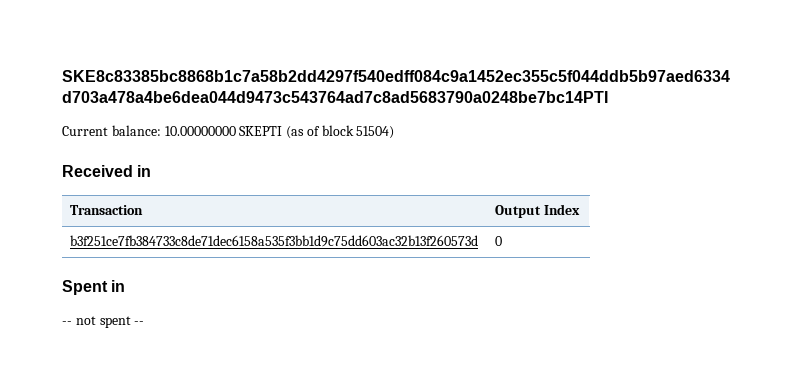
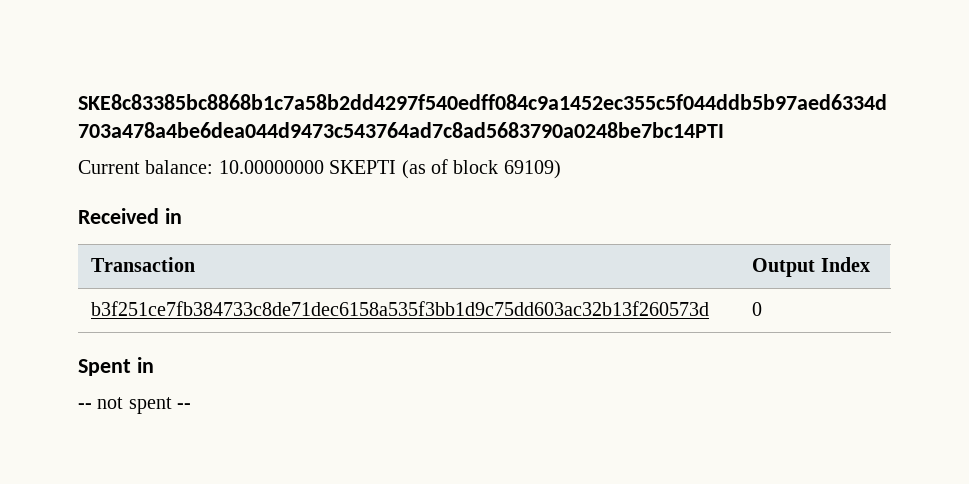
[356,126,395,139] 51504) -> [503,160,561,179] 69109)

